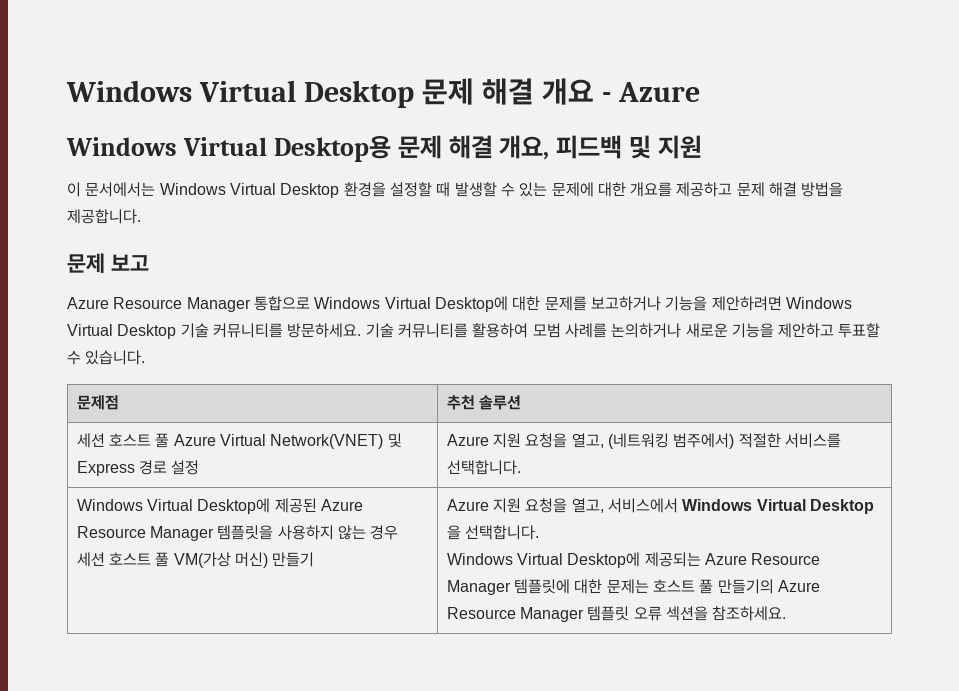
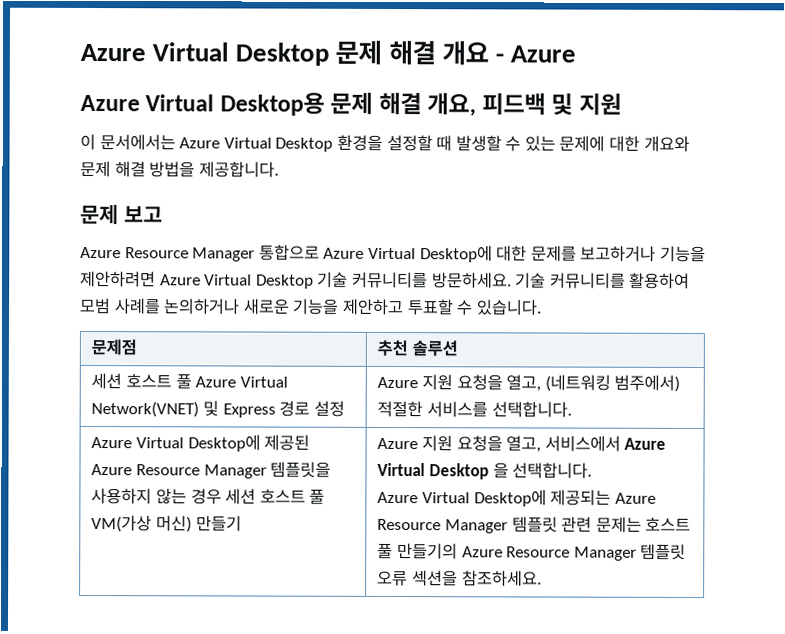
[66,80,192,102] Windows -> [80,43,146,62] Azure
[66,137,177,156] Windows -> [80,94,140,112] Azure
[159,183,226,195] Windows -> [179,137,221,149] Azure
[630,182,733,197] 개요를 제공하고 -> [643,135,690,152] 개요와
[314,297,381,309] Windows -> [323,247,365,259] Azure
[785,297,852,309] Windows -> [159,274,201,286] Azure
[76,499,143,511] Windows -> [91,437,133,449] Azure
[682,499,753,511] Windows -> [624,437,667,450] Azure
[446,553,513,565] Windows -> [377,491,419,504] Azure
[514,579,603,594] 템플릿에 대한 -> [511,516,593,533] 템플릿 관련

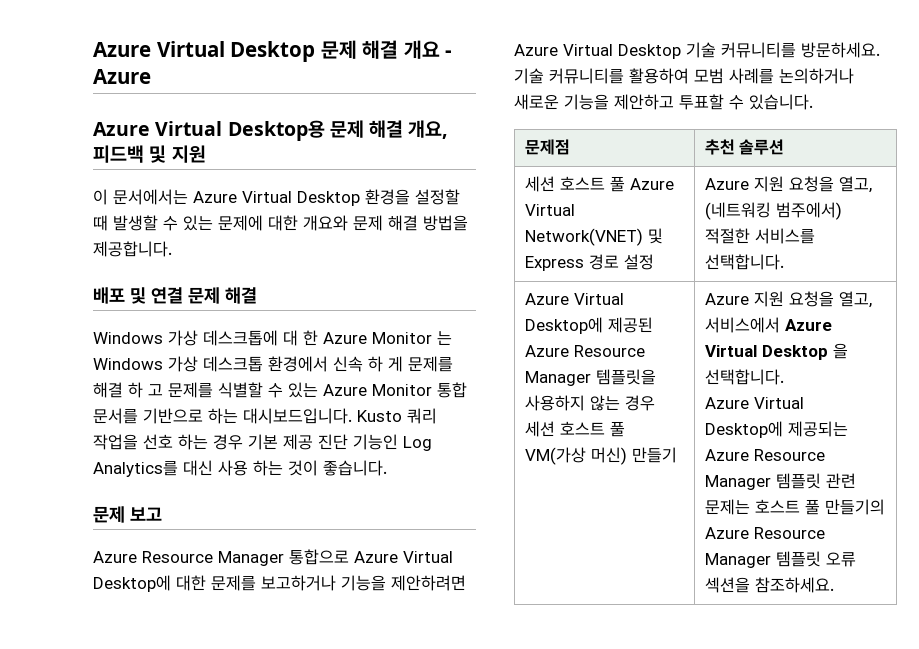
(279, 169) none -> [93,287,257,304] [93,330,452,346] [93,356,453,372] [93,382,467,398] [93,408,437,424] [93,434,432,451] [93,460,387,477] // 배포 및 연결 문제 해결 // Windows 가상 데스크톱에 대 한 Azure Monitor 는 Windows 가상 데스크톱 환경에서 신속 하 게 문제를 해결 하 고 문제를 식별할 수 있는 Azure Monitor 통합 문서를 기반으로 하는 대시보드입니다. Kusto 쿼리 작업을 선호 하는 경우 기본 제공 진단 기능인 Log Analytics를 대신 사용 하는 것이 좋습니다.

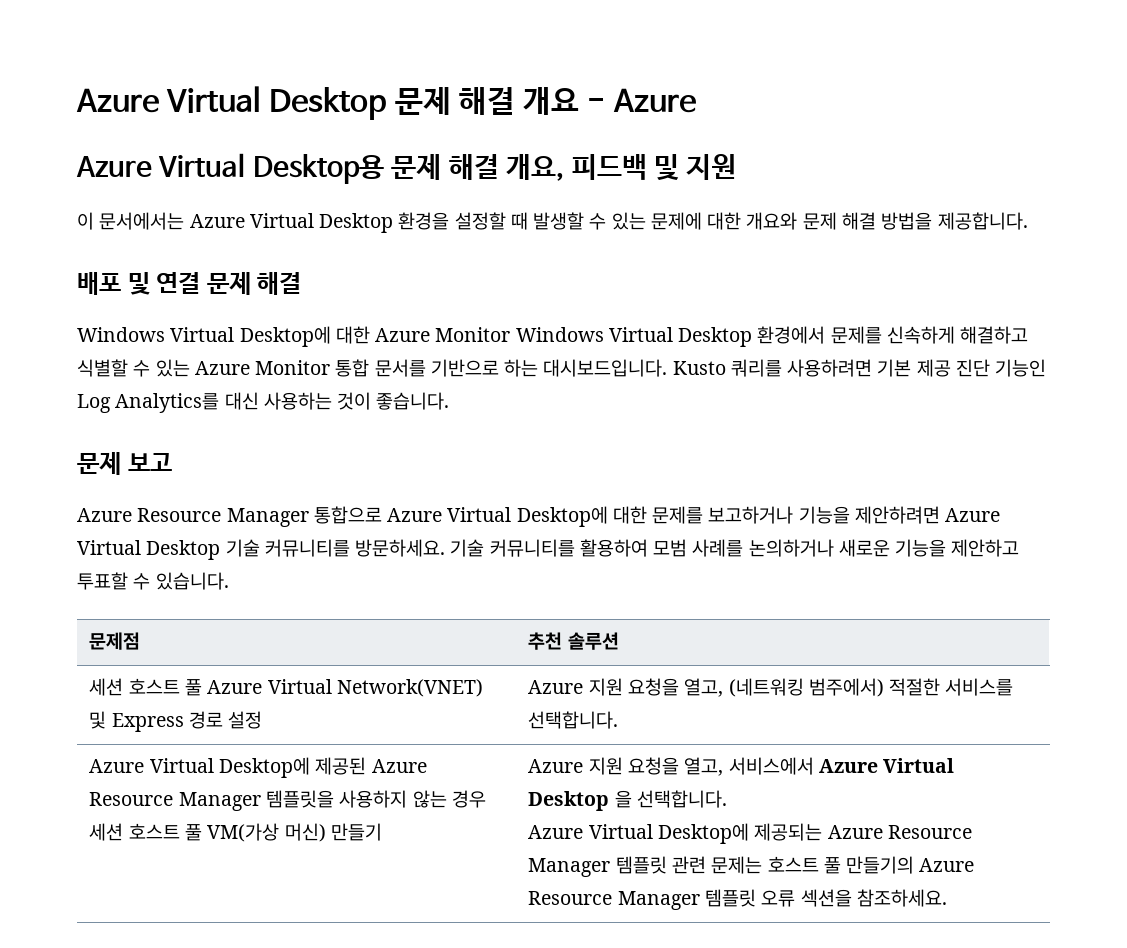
[168,330,452,346] [93,356,453,372] [93,382,213,398] 가상 데스크톱에 대 한 Azure Monitor 는 Windows 가상 데스크톱 환경에서 신속 하 게 문제를 해결 하 고 문제를 -> [170,326,1029,347] Virtual Desktop에 대한 Azure Monitor Windows Virtual Desktop 환경에서 문제를 신속하게 해결하고
[407,408,437,424] [93,434,243,450] 쿼리 작업을 선호 하는 경우 -> [730,359,873,377] 쿼리를 사용하려면
[218,460,283,476] 사용 하는 -> [263,392,332,410] 사용하는

